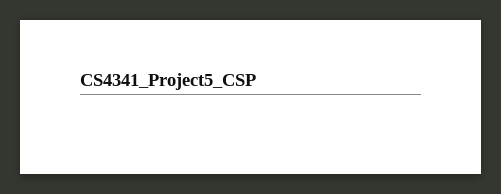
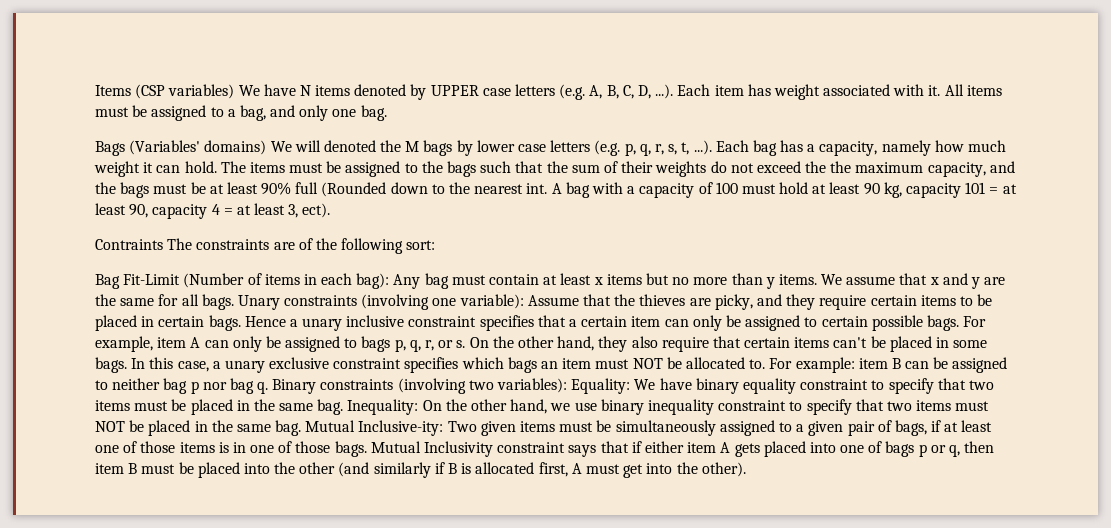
[80,73,256,90] CS4341_Project5_CSP -> [95,84,1002,100] [95,105,387,121] [95,140,1006,156] [94,161,1015,177] [95,182,1017,198] [95,203,331,219] [95,238,436,254] [95,273,1006,289] [95,294,993,310] [95,315,987,331] [95,336,988,352] [95,357,1008,373] [95,378,994,394] [95,399,990,415] [95,420,993,436] [95,441,995,457] [95,462,746,478] Items (CSP variables) We have N items denoted by UPPER case letters (e.g. A, B, C, D, ...). Each item has weight associated with it. All items must be assigned to a bag, and only one bag. // Bags (Variables' domains) We will denoted the M bags by lower case letters (e.g. p, q, r, s, t, ...). Each bag has a capacity, namely how much weight it can hold. The items must be assigned to the bags such that the sum of their weights do not exceed the the maximum capacity, and the bags must be at least 90% full (Rounded down to the nearest int. A bag with a capacity of 100 must hold at least 90 kg, capacity 101 = at least 90, capacity 4 = at least 3, ect). // Contraints The constraints are of the following sort: // Bag Fit-Limit (Number of items in each bag): Any bag must contain at least x items but no more than y items. We assume that x and y are the same for all bags. Unary constraints (involving one variable): Assume that the thieves are picky, and they require certain items to be placed in certain bags. Hence a unary inclusive constraint specifies that a certain item can only be assigned to certain possible bags. For example, item A can only be assigned to bags p, q, r, or s. On the other hand, they also require that certain items can't be placed in some bags. In this case, a unary exclusive constraint specifies which bags an item must NOT be allocated to. For example: item B can be assigned to neither bag p nor bag q. Binary constraints (involving two variables): Equality: We have binary equality constraint to specify that two items must be placed in the same bag. Inequality: On the other hand, we use binary inequality constraint to specify that two items must NOT be placed in the same bag. Mutual Inclusive-ity: Two given items must be simultaneously assigned to a given pair of bags, if at least one of those items is in one of those bags. Mutual Inclusivity constraint says that if either item A gets placed into one of bags p or q, then item B must be placed into the other (and similarly if B is allocated first, A must get into the other).

